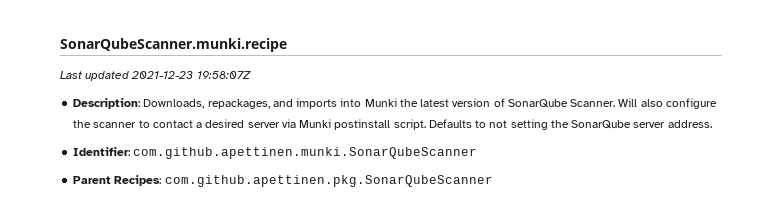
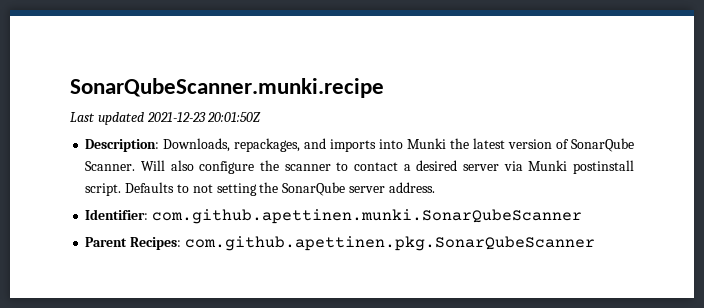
[196,71,251,79] 19:58:07Z -> [207,112,262,122] 20:01:50Z

